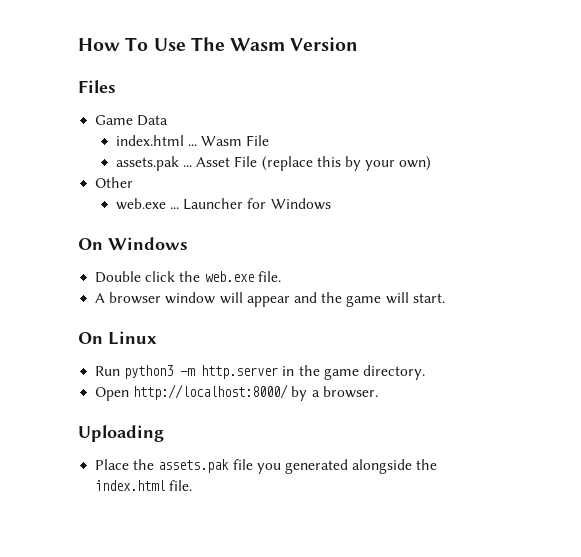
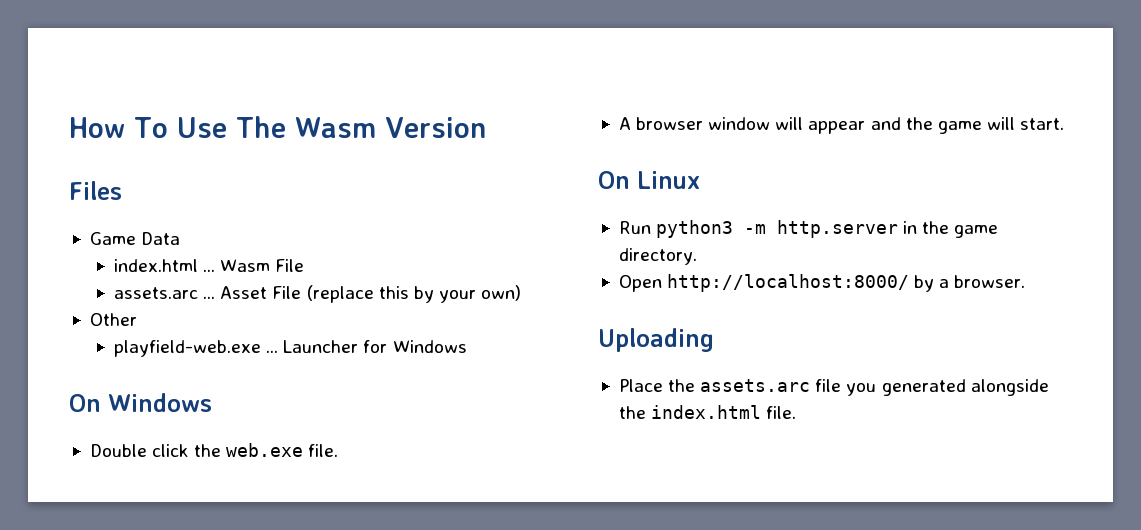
[115,156,179,171] assets.pak -> [114,287,199,299] assets.arc
[115,198,166,210] web.exe -> [114,340,262,357] playfield-web.exe
[158,459,230,473] assets.pak -> [700,379,811,392] assets.arc

